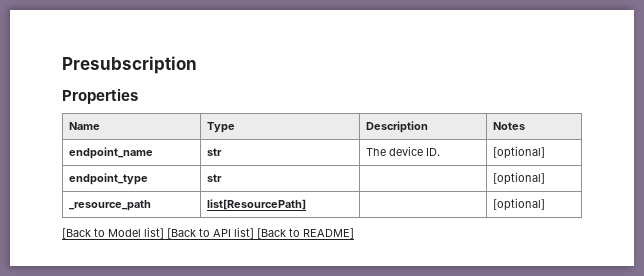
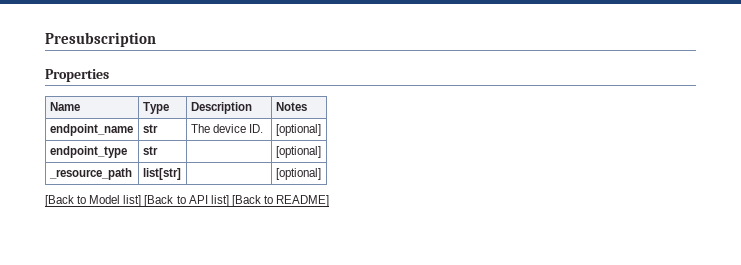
[207,199,307,210] list[ResourcePath] -> [142,168,181,180] list[str]

